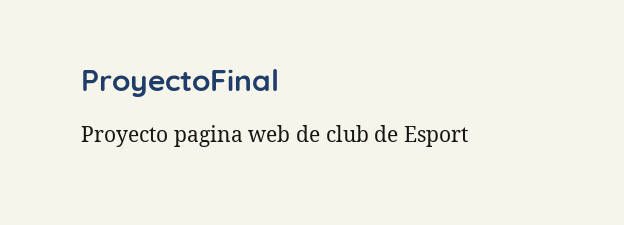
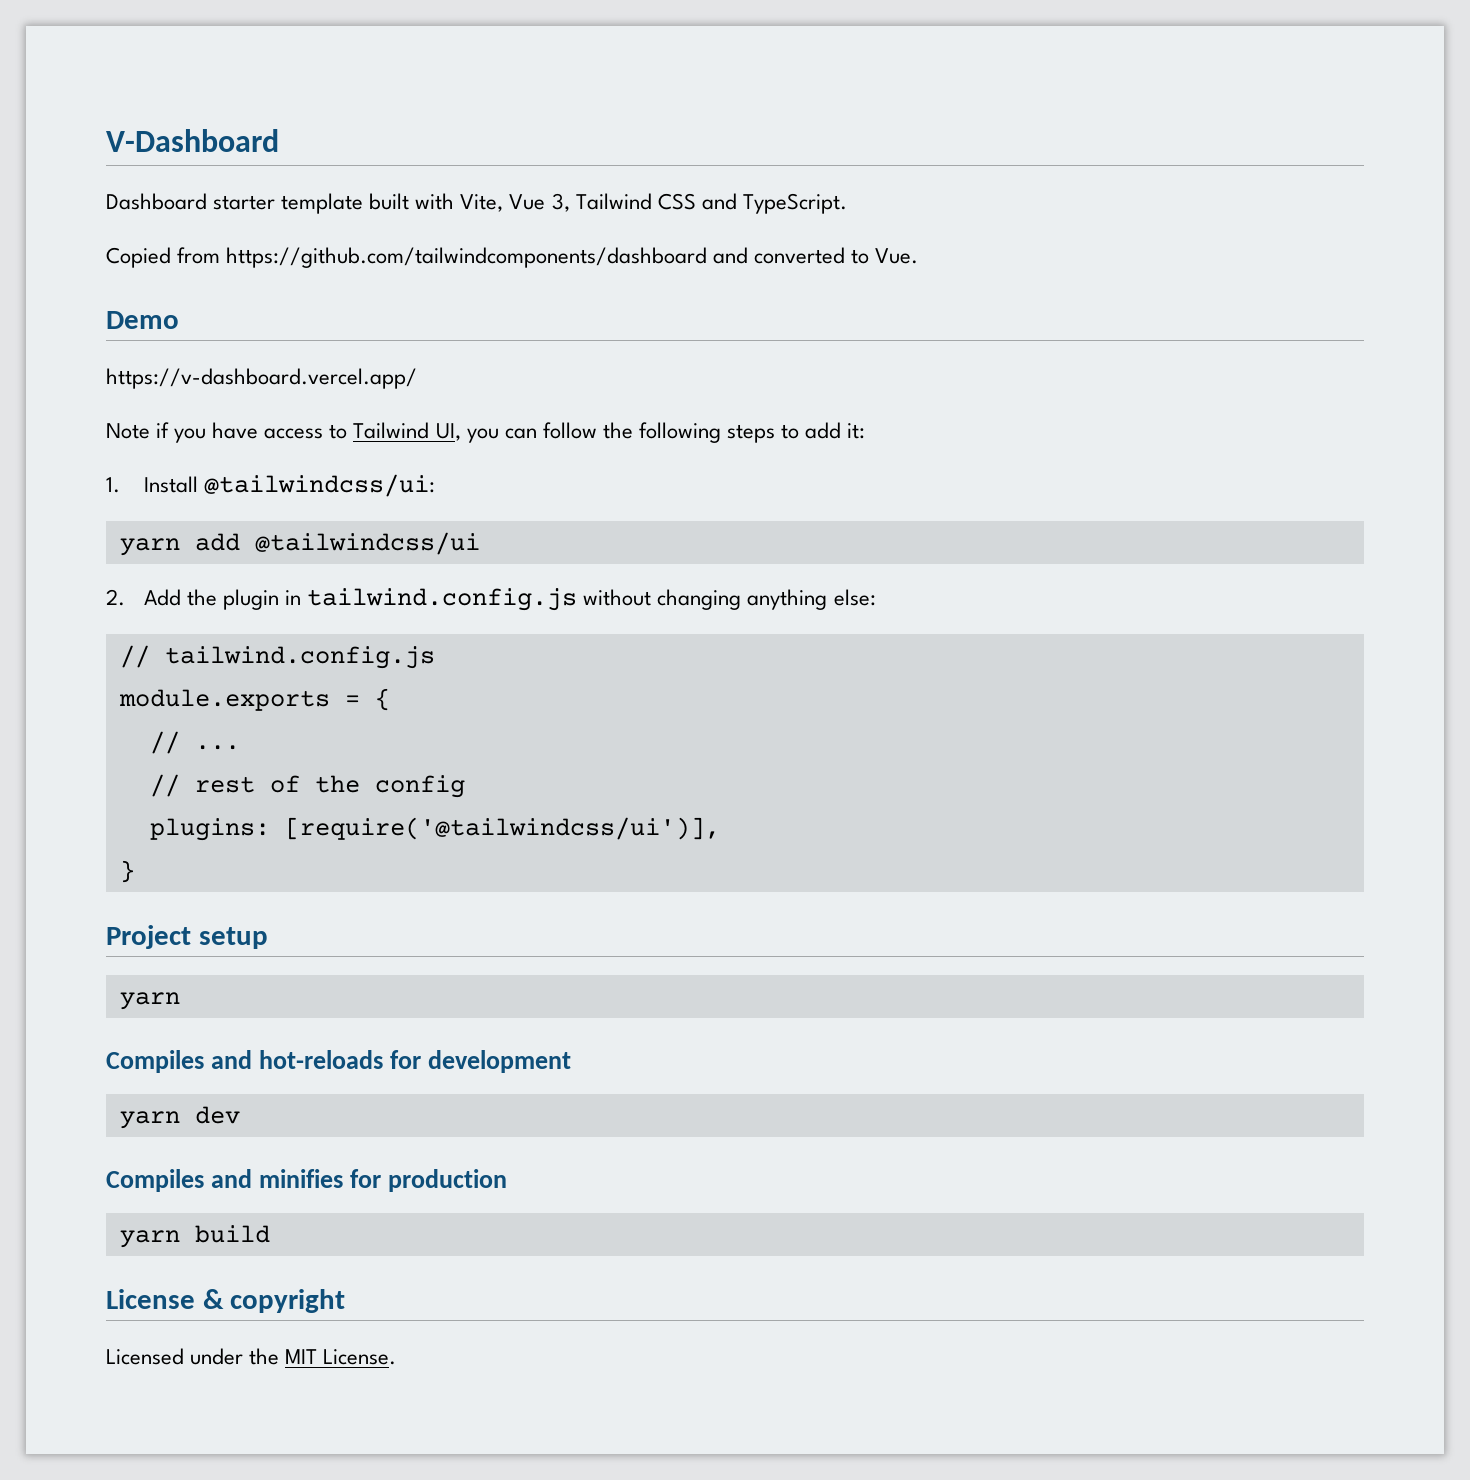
[81,69,279,97] [81,125,469,147] ProyectoFinal // Proyecto pagina web de club de Esport -> [106,129,279,152] [106,193,847,214] [106,247,919,268] [106,311,179,329] [106,368,417,389] [106,422,866,443] [106,474,435,497] [119,532,480,556] [106,588,876,611] [119,645,435,669] [118,688,390,711] [149,731,240,754] [149,774,465,798] [149,817,720,841] [119,860,135,883] [106,925,268,949] [119,992,180,1010] [106,1050,571,1073] [119,1106,240,1129] [106,1169,507,1192] [119,1225,270,1248] [106,1289,346,1313] [106,1348,397,1365] V-Dashboard // Dashboard starter template built with Vite, Vue 3, Tailwind CSS and TypeScript. // Copied from https://github.com/tailwindcomponents/dashboard and converted to Vue. // Demo // https://v-dashboard.vercel.app/ // Note if you have access to Tailwind UI, you can follow the following steps to add it: // 1. Install @tailwindcss/ui: // yarn add @tailwindcss/ui // 2. Add the plugin in tailwind.config.js without changing anything else: // // tailwind.config.js // module.exports = { // // ... // // rest of the config // plugins: [require('@tailwindcss/ui')], // } // Project setup // yarn // Compiles and hot-reloads for development // yarn dev // Compiles and minifies for production // yarn build // License & copyright // Licensed under the MIT License.

